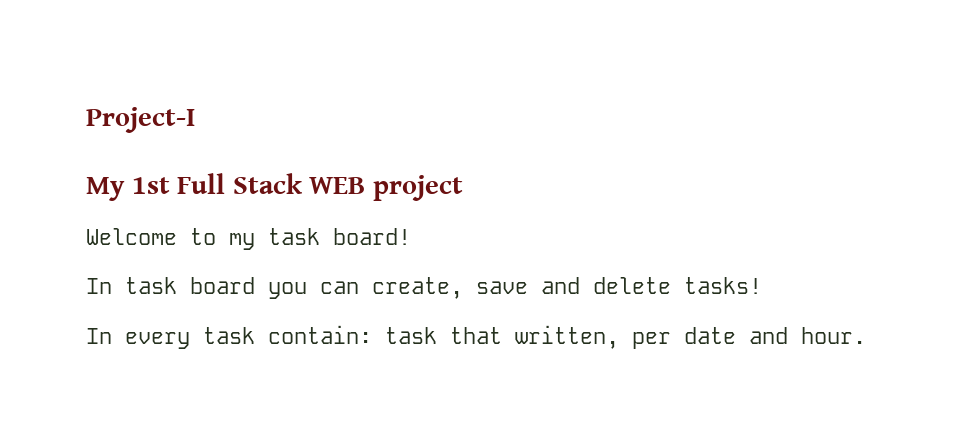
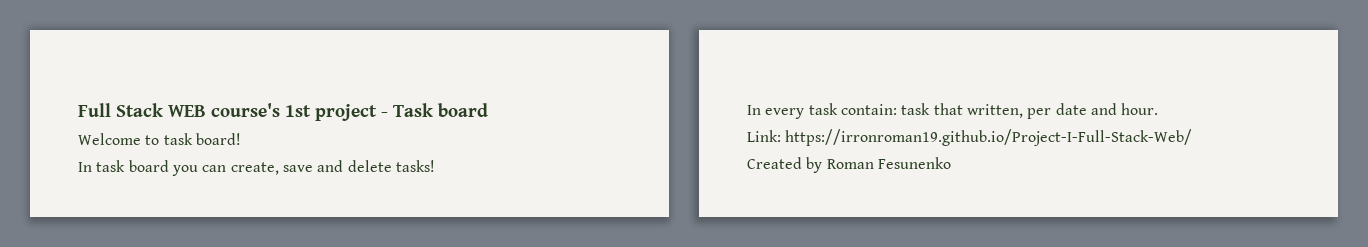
[86,107,195,133] [86,177,170,201] Project-I // My 1st -> (78, 110) none
(366, 185) none -> [211,103,311,117] course's 1st
(463, 188) none -> [381,103,488,117] - Task board
[229,233,255,250] my -> (160, 140) none
(866, 335) none -> [747,129,1193,146] [747,157,951,173] // Link: https://irronroman19.github.io/Project-I-Full-Stack-Web/ // Created by Roman Fesunenko

